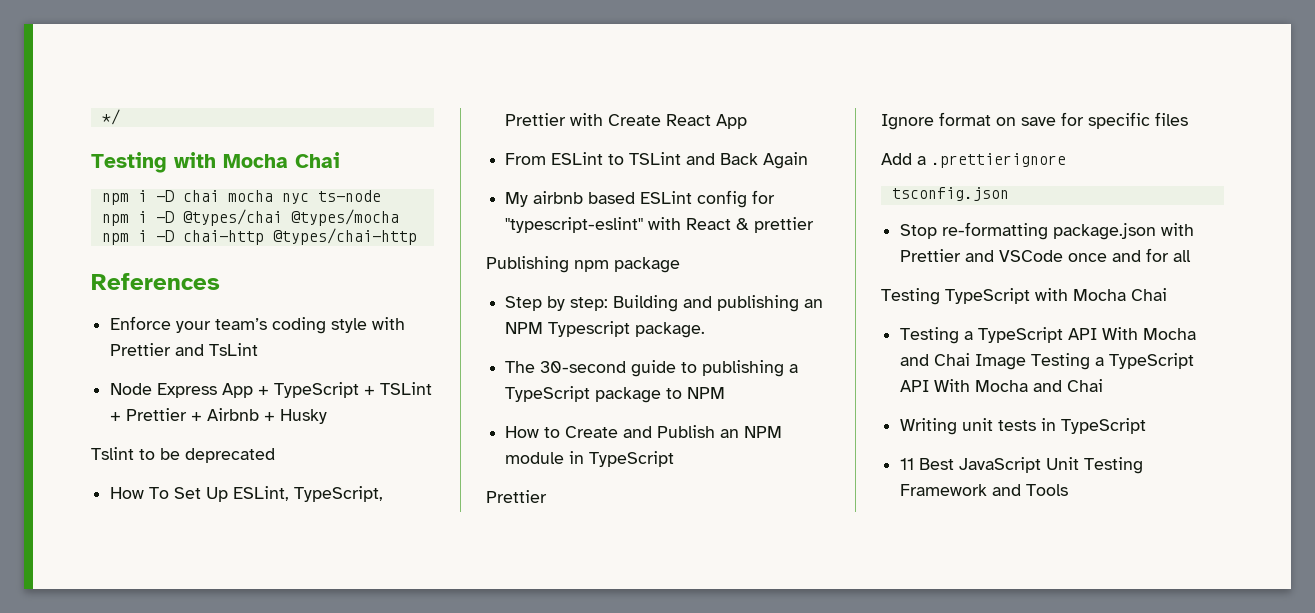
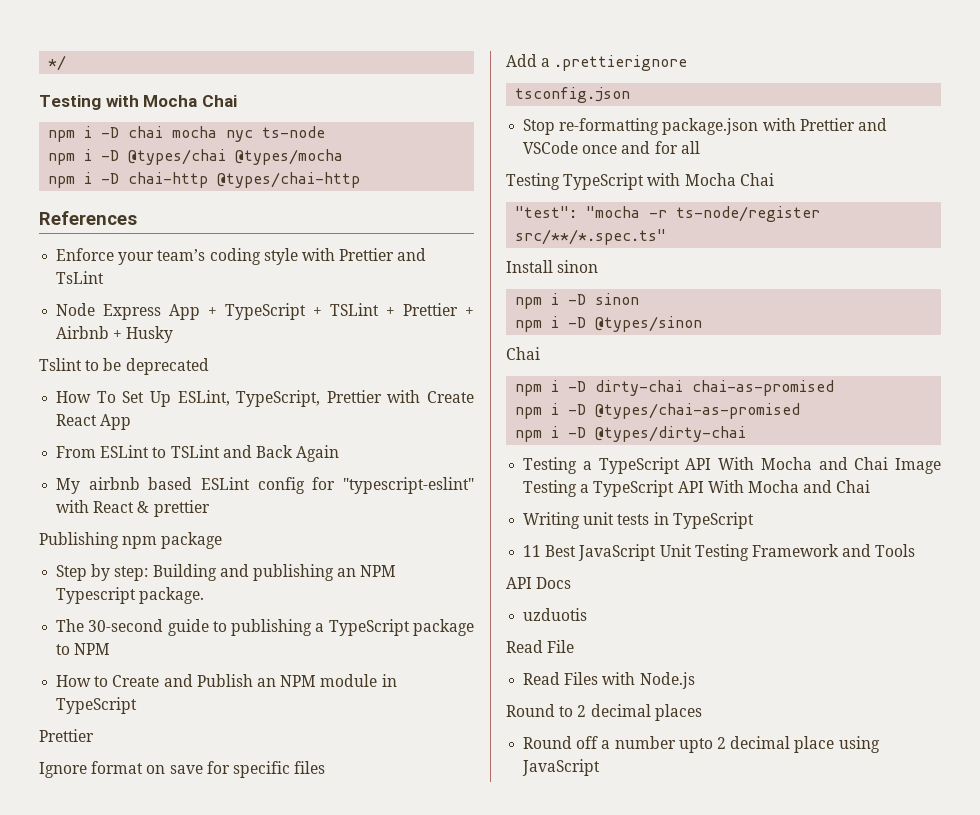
(1167, 294) none -> [515,206,821,222] [515,229,667,245] [506,260,599,273] [515,293,640,309] [515,316,703,332] [506,347,540,360] [515,380,835,396] [515,403,801,419] [515,426,747,442] // "test": "mocha -r ts-node/register src/**/*.spec.ts" // Install sinon // npm i -D sinon // npm i -D @types/sinon // Chai // npm i -D dirty-chai chai-as-promised // npm i -D @types/chai-as-promised // npm i -D @types/dirty-chai
(1069, 490) none -> [506,577,572,589] [523,608,588,621] [506,640,575,653] [523,672,695,689] [506,704,702,721] [523,736,880,753] [522,759,601,776] // API Docs // uzduotis // Read File // Read Files with Node.js // Round to 2 decimal places // Round off a number upto 2 decimal place using JavaScript

